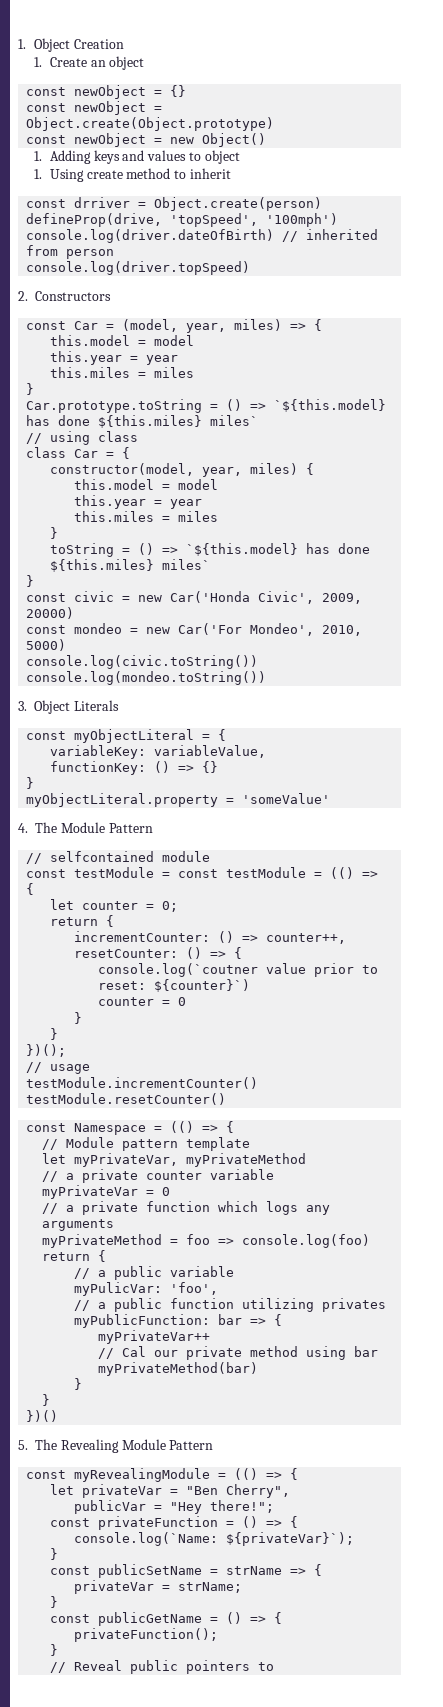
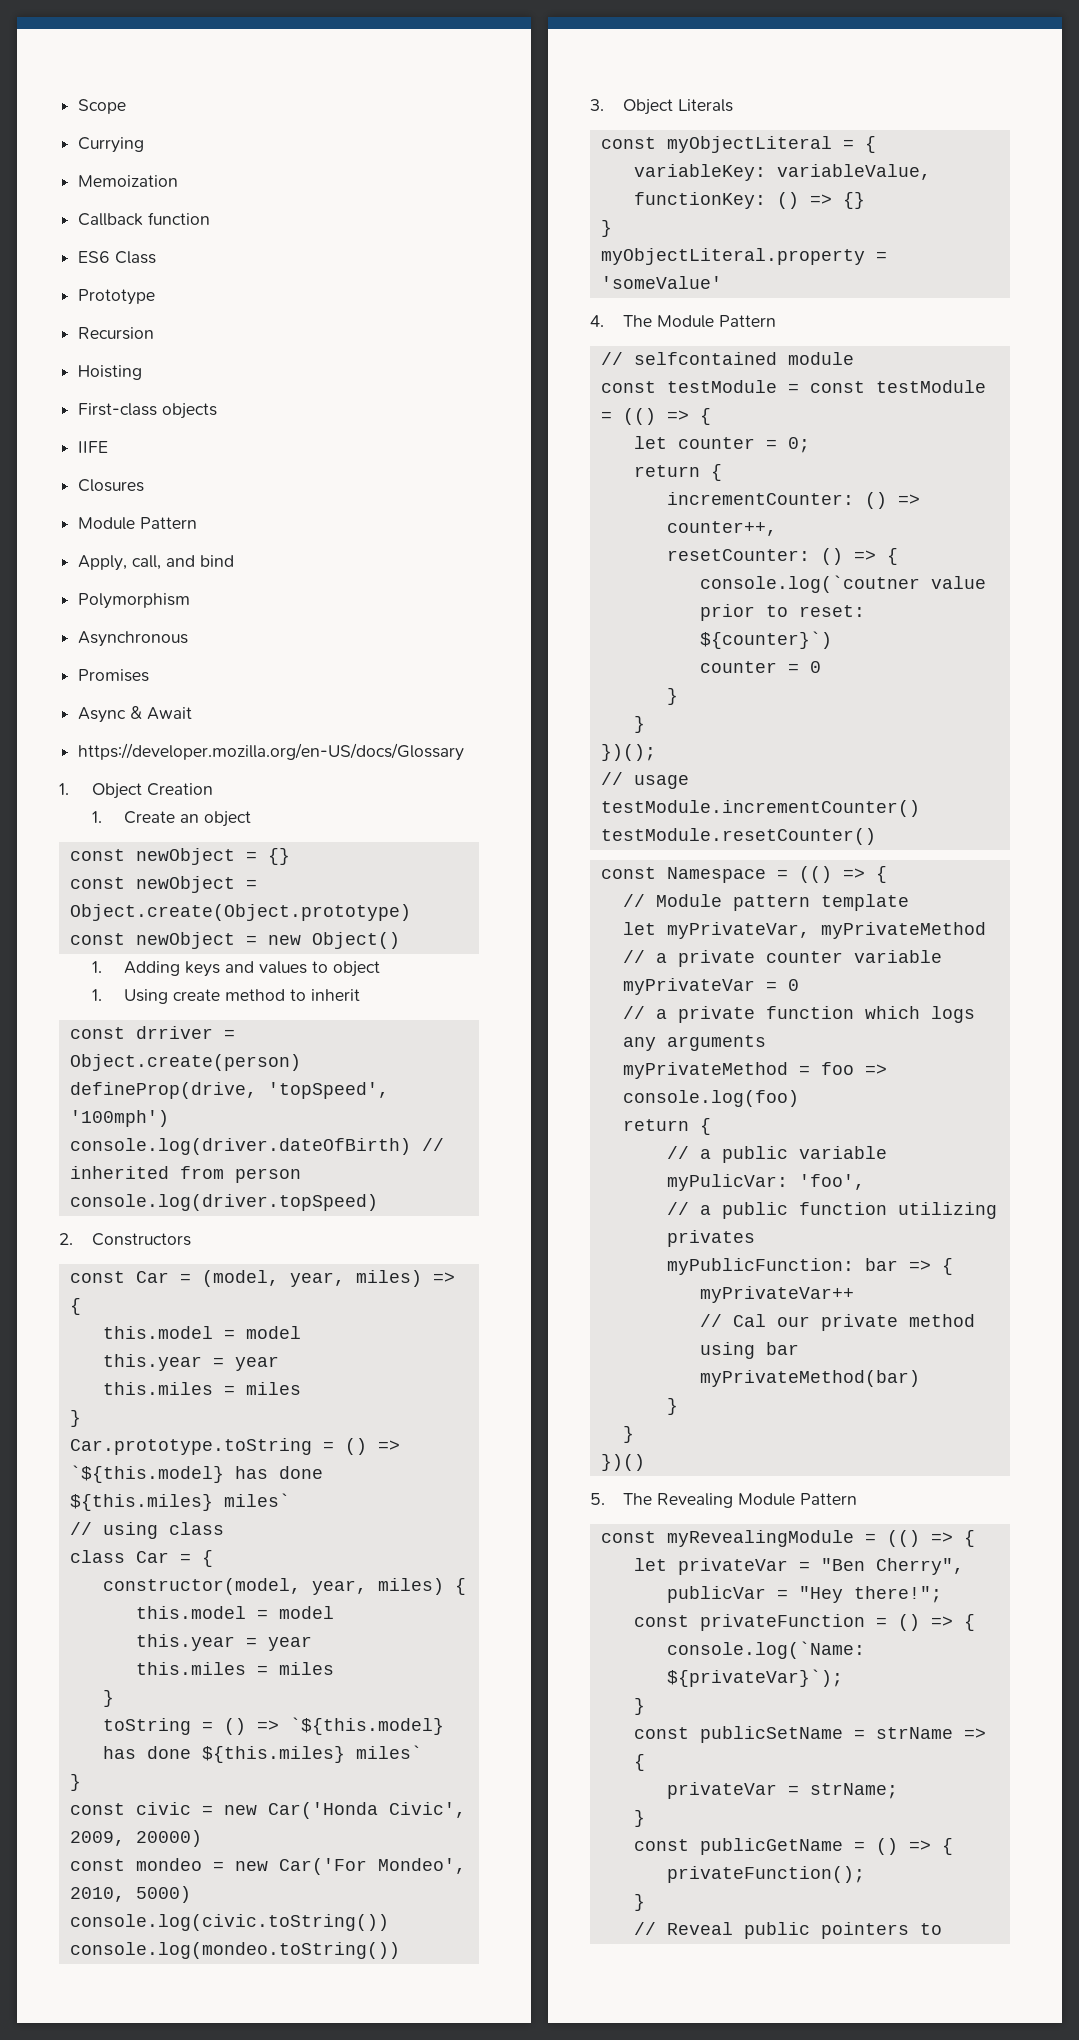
(18, 44) none -> [78,99,127,114] [78,137,145,153] [78,175,179,187] [78,212,211,226] [78,251,157,264] [78,289,156,305] [78,327,155,340] [78,365,143,380] [78,403,218,419] [78,441,109,453] [78,479,145,492] [78,517,198,530] [78,555,235,571] [78,593,191,609] [78,631,189,647] [78,669,150,682] [78,706,193,723] [78,743,465,761] Scope // Currying // Memoization // Callback function // ES6 Class // Prototype // Recursion // Hoisting // First-class objects // IIFE // Closures // Module Pattern // Apply, call, and bind // Polymorphism // Asynchronous // Promises // Async & Await // https://developer.mozilla.org/en-US/docs/Glossary //

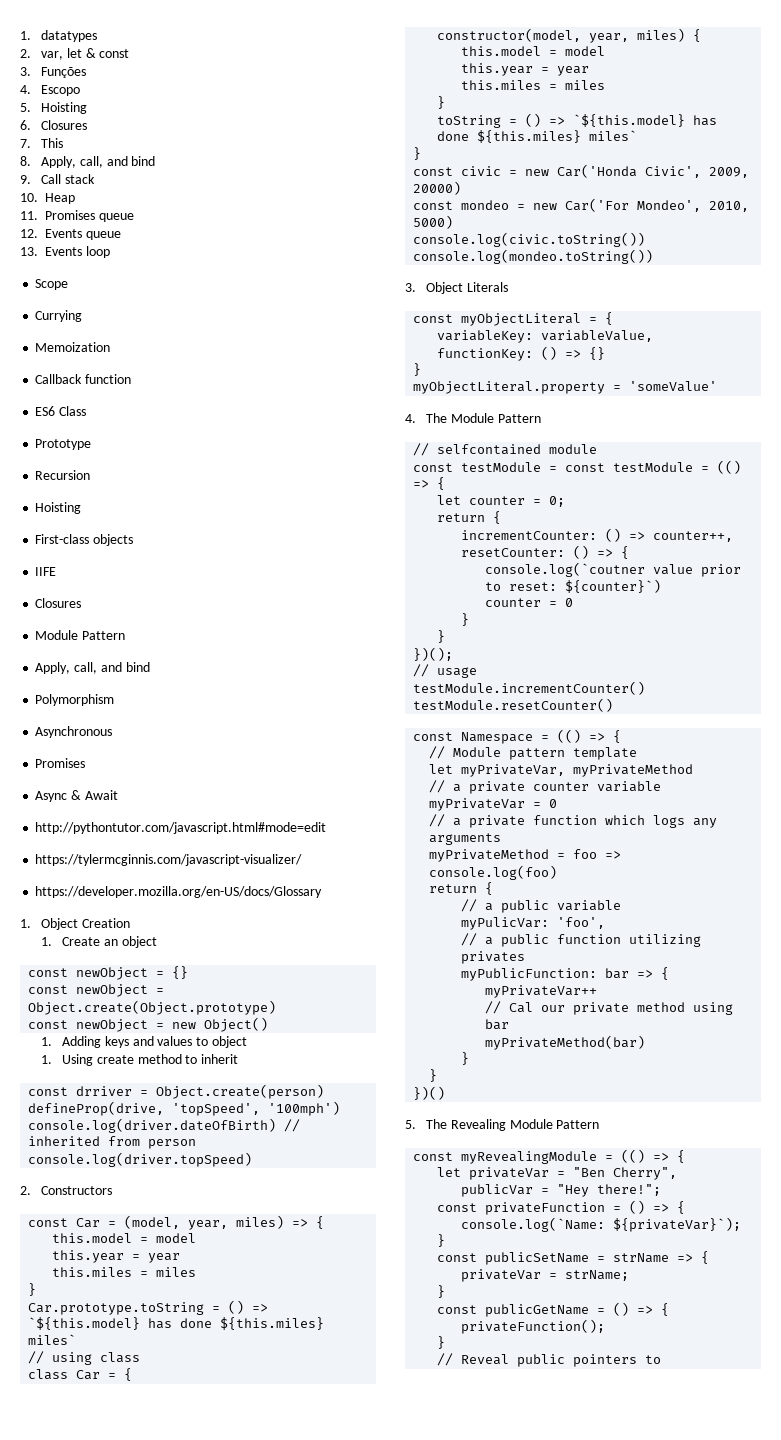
(78, 106) none -> [20,30,98,42] [20,48,130,60] [20,67,87,78] [20,85,81,96] [20,102,88,114] [20,120,88,130] [20,138,64,148] [20,156,156,168] [20,174,95,184] [20,193,75,204] [20,210,134,222] [20,229,121,240] [20,246,110,258] 1. datatypes // 2. var, let & const // 3. Funções // 4. Escopo // 5. Hoisting // 6. Closures // 7. This // 8. Apply, call, and bind // 9. Call stack // 10. Heap // 11. Promises queue // 12. Events queue // 13. Events loop //
(193, 713) none -> [35,822,327,834] [35,854,303,866] // http://pythontutor.com/javascript.html#mode=edit // https://tylermcginnis.com/javascript-visualizer/

